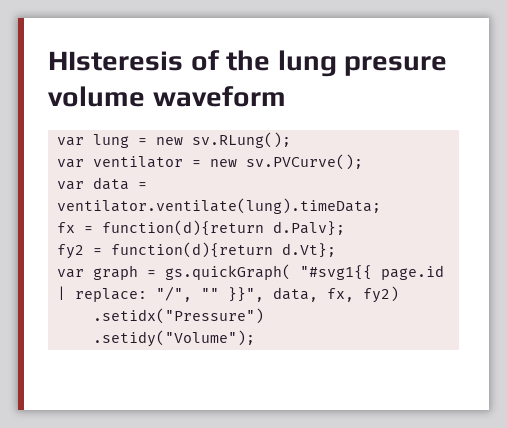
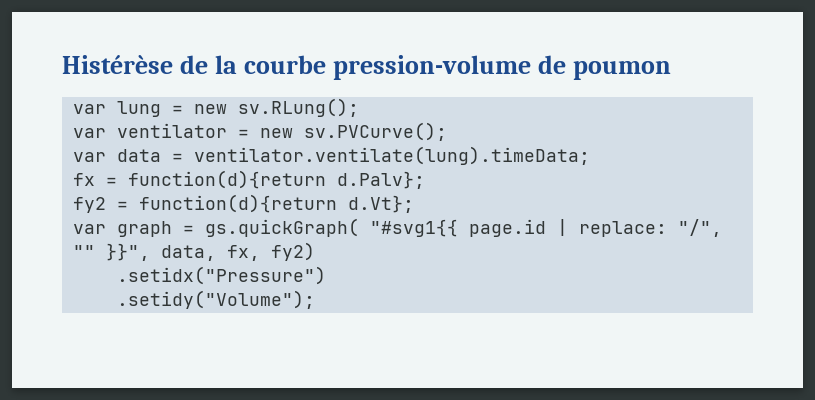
[48,50,448,77] [48,86,286,107] HIsteresis of the lung presure volume waveform -> [62,55,672,80] Histérèse de la courbe pression-volume de poumon

